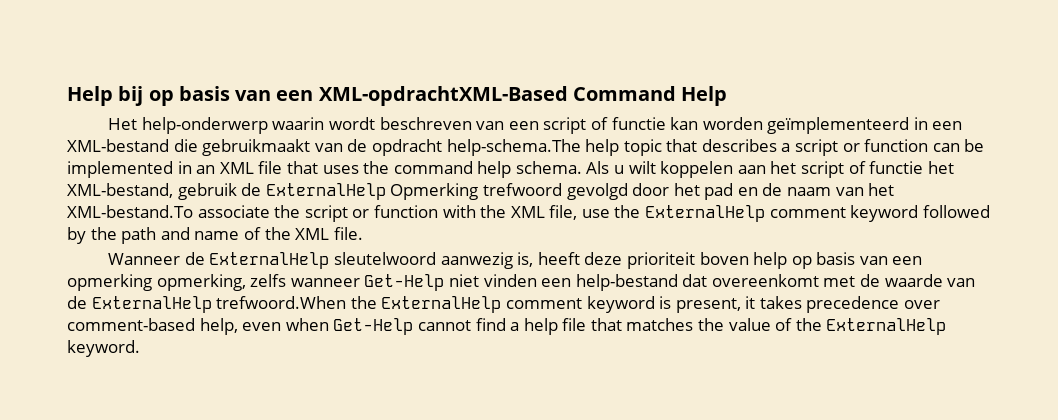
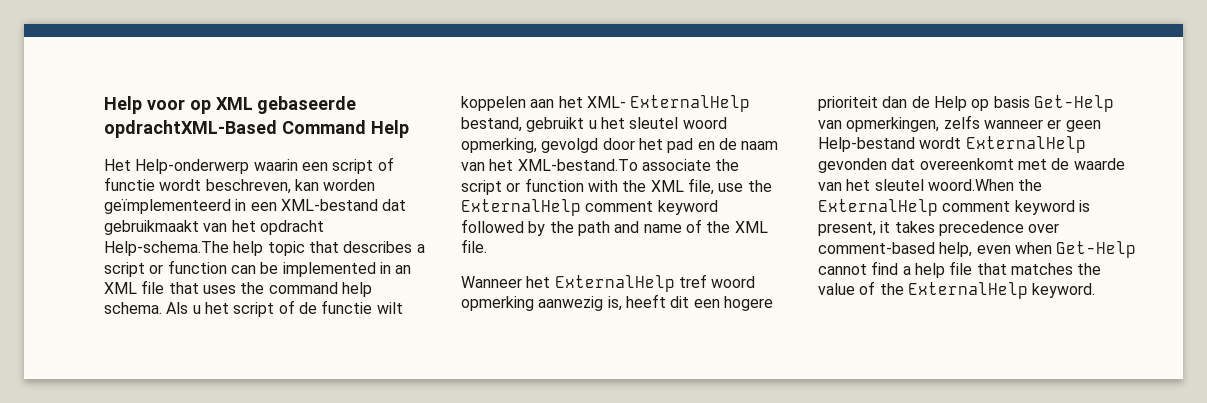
[67,86,728,106] [108,117,505,134] Help bij op basis van een XML-opdrachtXML-Based Command Help // Het help-onderwerp waarin wordt beschreven van -> [104,96,357,114] [104,120,409,138] [104,159,298,174] Help voor op XML gebaseerde opdrachtXML-Based Command Help // Het Help-onderwerp waarin
(666, 123) none -> [159,179,291,194] wordt beschreven,
[173,139,198,152] die -> [382,199,407,211] dat
[347,139,581,156] de opdracht help-schema.The -> [231,220,324,235] [104,241,229,256] het opdracht Help-schema.The
[628,161,954,178] [67,183,562,200] wilt koppelen aan het script of functie het XML-bestand, gebruik de ExternalHelp Opmerking trefwoord -> [204,300,403,317] [461,95,751,112] [461,117,727,132] [461,138,537,153] het script of de functie wilt koppelen aan het XML- ExternalHelp bestand, gebruikt u het sleutel woord opmerking,
[184,252,923,269] [67,274,678,291] de ExternalHelp sleutelwoord aanwezig is, heeft deze prioriteit boven help op basis van een opmerking opmerking, zelfs wanneer Get-Help niet vinden een help-bestand -> [526,274,756,292] [461,294,773,311] [818,95,1114,112] [818,115,1101,132] [818,136,1086,153] [818,158,887,173] het ExternalHelp tref woord opmerking aanwezig is, heeft dit een hogere prioriteit dan de Help op basis Get-Help van opmerkingen, zelfs wanneer er geen Help-bestand wordt ExternalHelp gevonden
[67,296,347,313] de ExternalHelp trefwoord.When -> [846,179,1014,191] het sleutel woord.When

